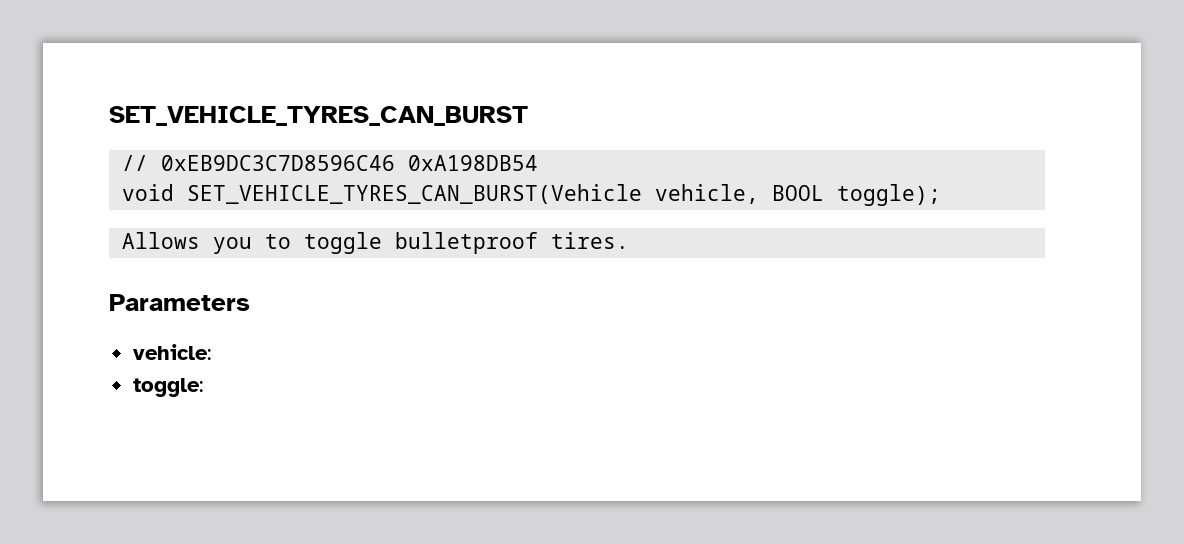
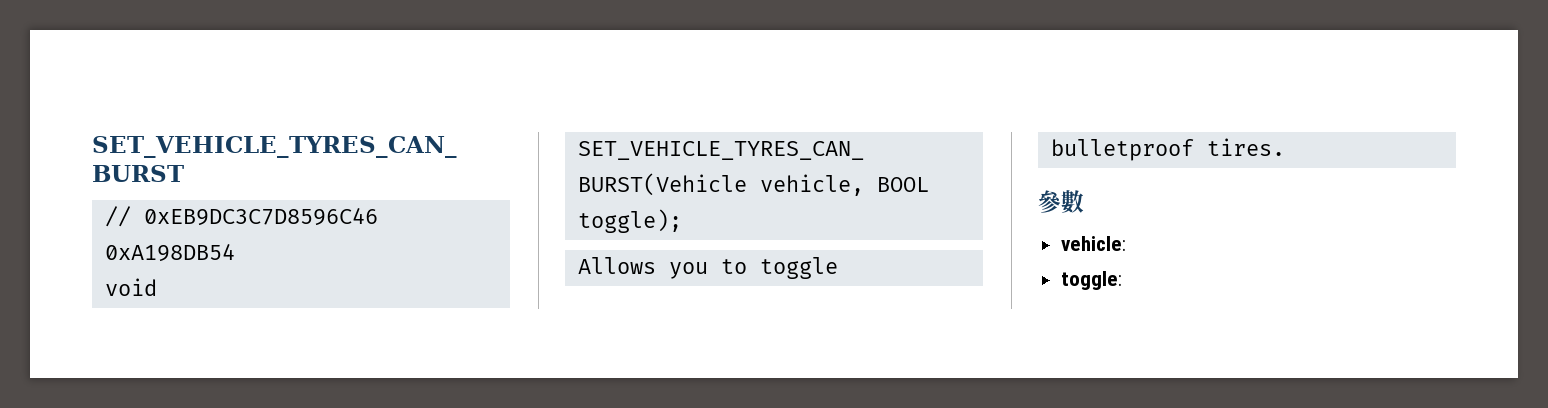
[109,294,250,311] Parameters -> [1038,190,1084,213] 參數

